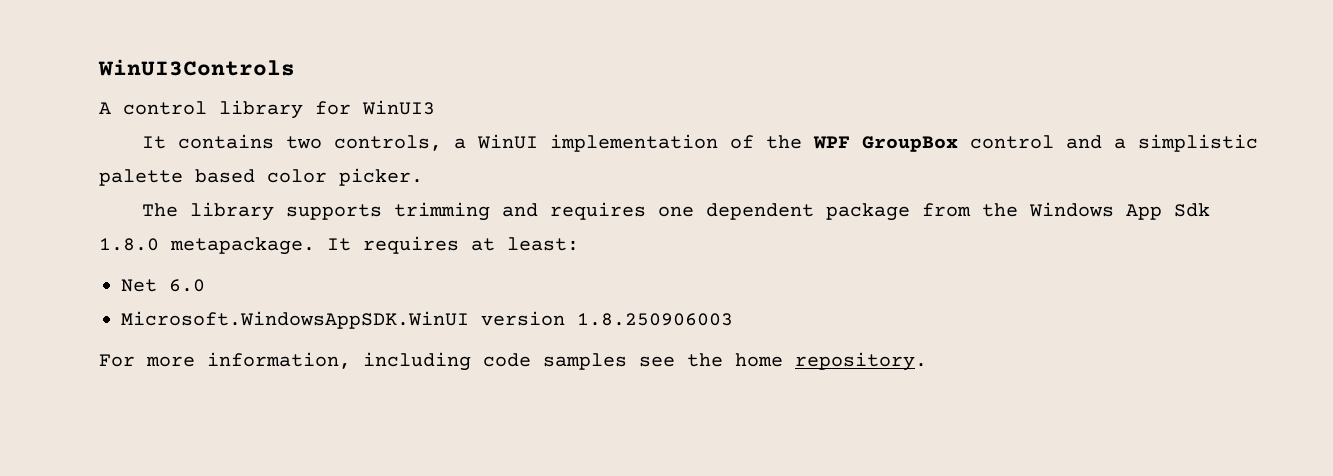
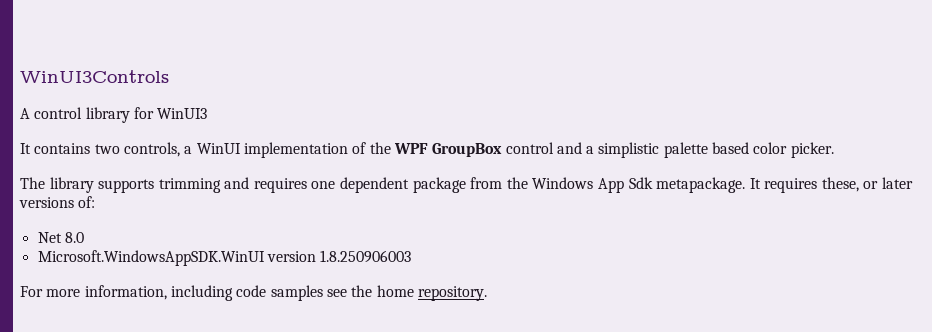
[99,238,159,251] 1.8.0 -> (653, 183) none
[471,237,579,251] at least: -> [821,177,913,192] [19,196,96,208] these, or later versions of:
[169,279,205,292] 6.0 -> [64,232,84,243] 8.0

